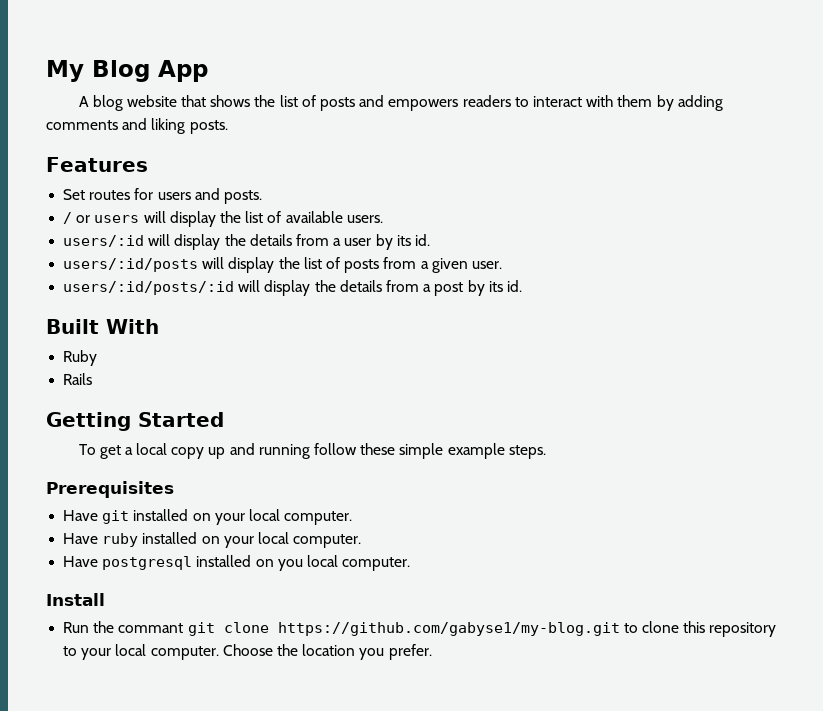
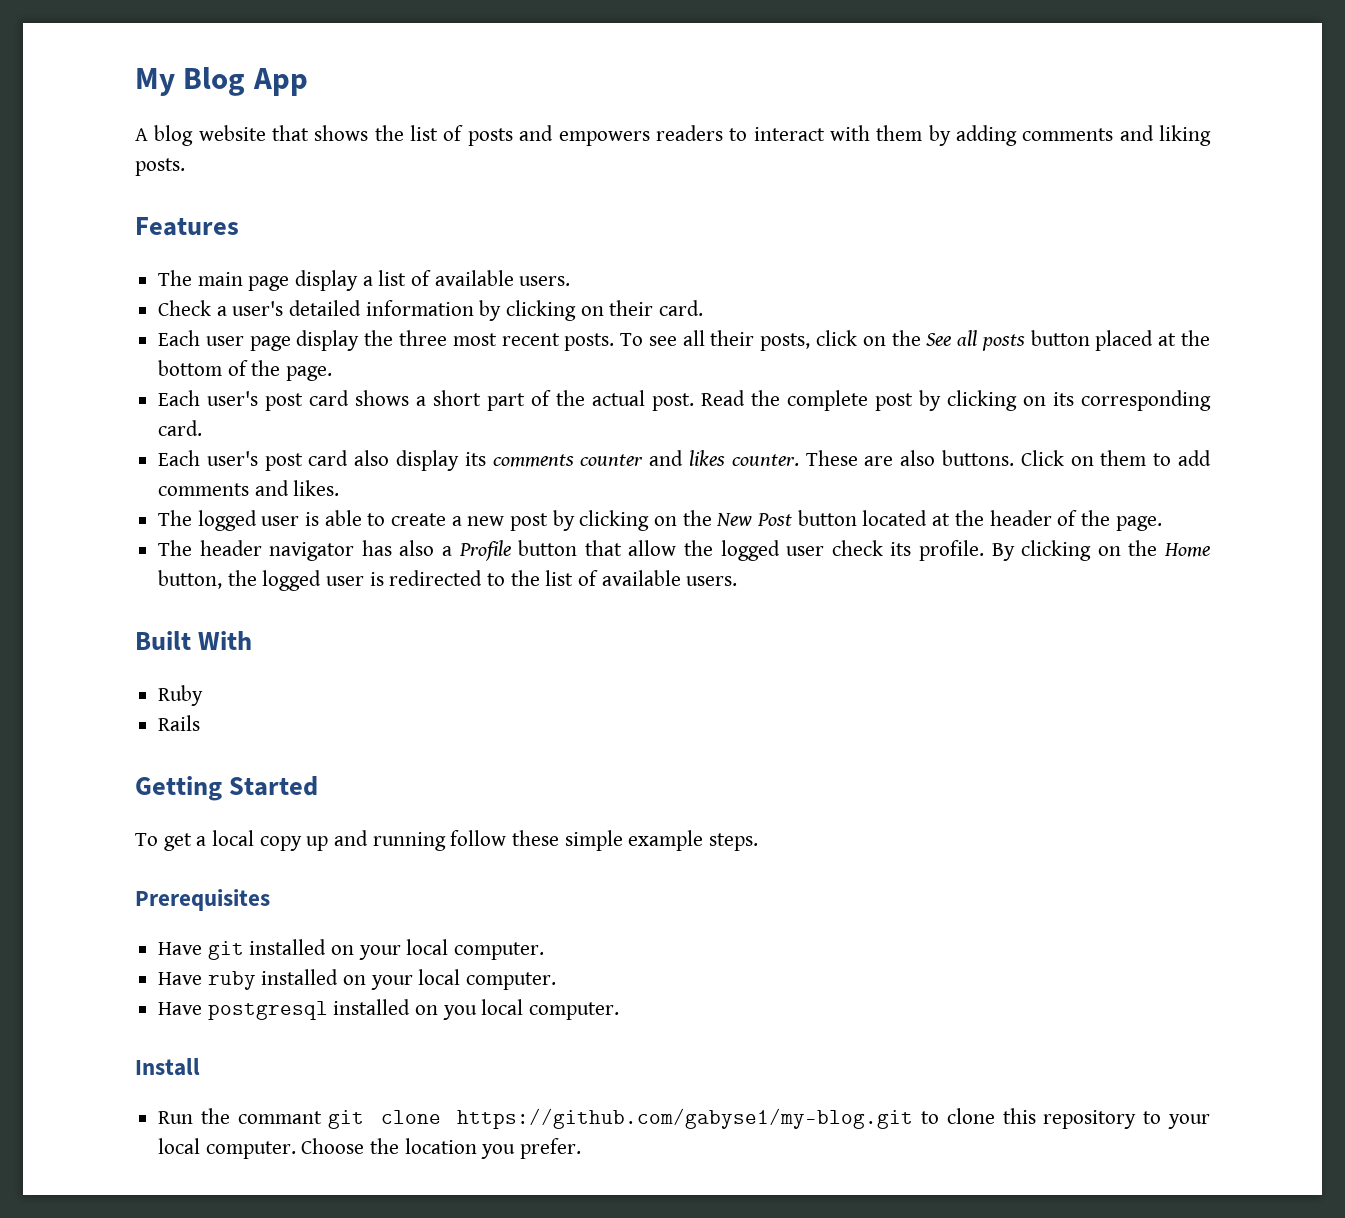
[63,188,262,204] [63,211,216,227] Set routes for users and posts. // / or users will display -> [158,270,571,291] [158,300,704,321] [158,330,1210,351] [158,360,333,381] [158,390,1211,411] [158,420,203,436] [158,450,1211,471] [158,480,340,496] [158,510,1162,531] [158,540,1211,561] [158,570,506,591] The main page display a list of available users. // Check a user's detailed information by clicking on their card. // Each user page display the three most recent posts. To see all their posts, click on the See all posts button placed at the bottom of the page. // Each user's post card shows a short part of the actual post. Read the complete post by clicking on its corresponding card. // Each user's post card also display its comments counter and likes counter. These are also buttons. Click on them to add comments and likes. // The logged user is able to create a new post by clicking on the New Post button located at the header of the page. // The header navigator has also a Profile button that allow the logged user check its profile. By clicking on the Home button, the logged user is redirected to
[63,234,430,250] [63,257,502,273] [63,280,522,296] // users/:id will display the details from a user by its id. // users/:id/posts will display the list of posts from a given user. // users/:id/posts/:id will display the details from a post by its id. -> (738, 581) none

